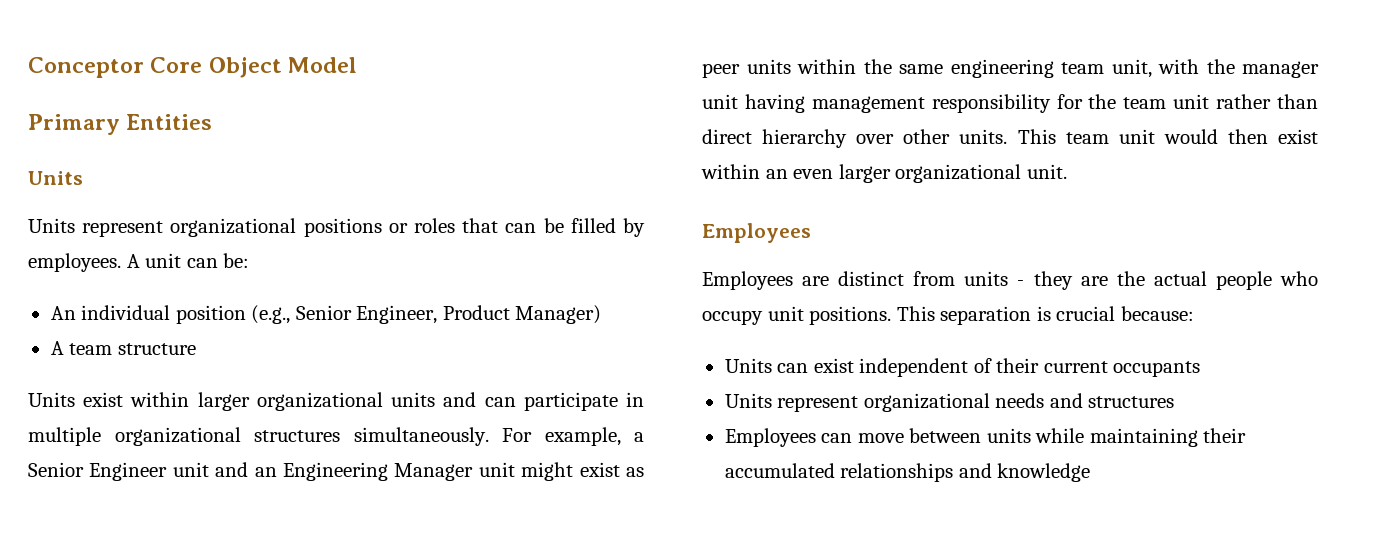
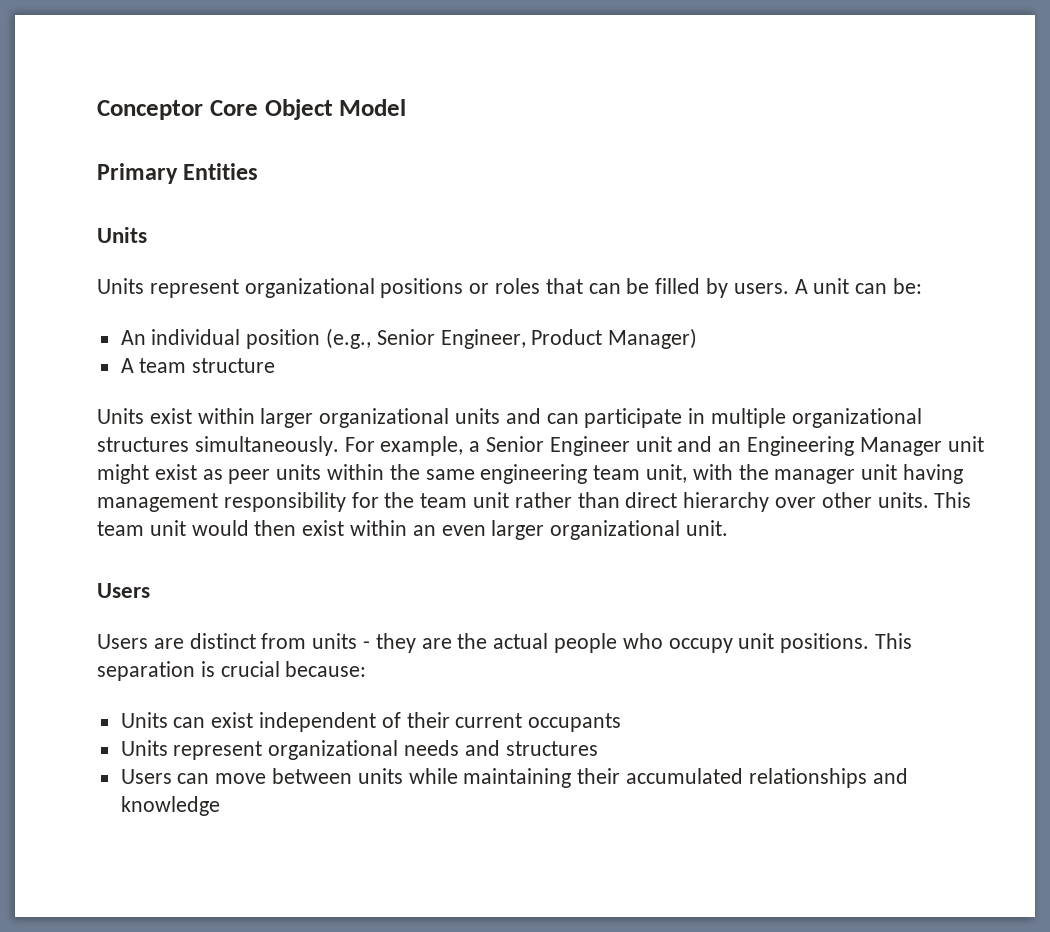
[28,253,121,272] employees. -> [733,283,789,294] users.
[702,223,811,243] [702,271,793,290] Employees // Employees -> [97,583,150,598] [97,634,148,649] Users // Users
[724,428,816,447] Employees -> [120,769,172,784] Users

